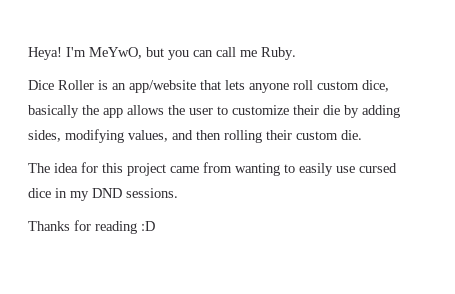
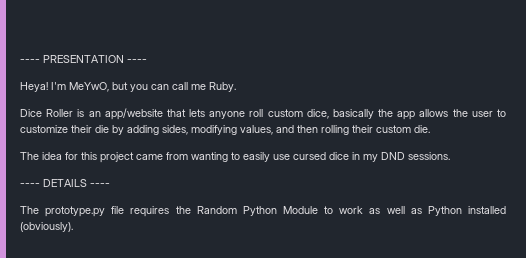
(28, 53) none -> [20,55,147,63] ---- PRESENTATION ---- //
[28,220,155,234] Thanks for reading :D -> [20,179,110,187] [20,206,507,217] [20,222,73,232] ---- DETAILS ---- // The prototype.py file requires the Random Python Module to work as well as Python installed (obviously).

